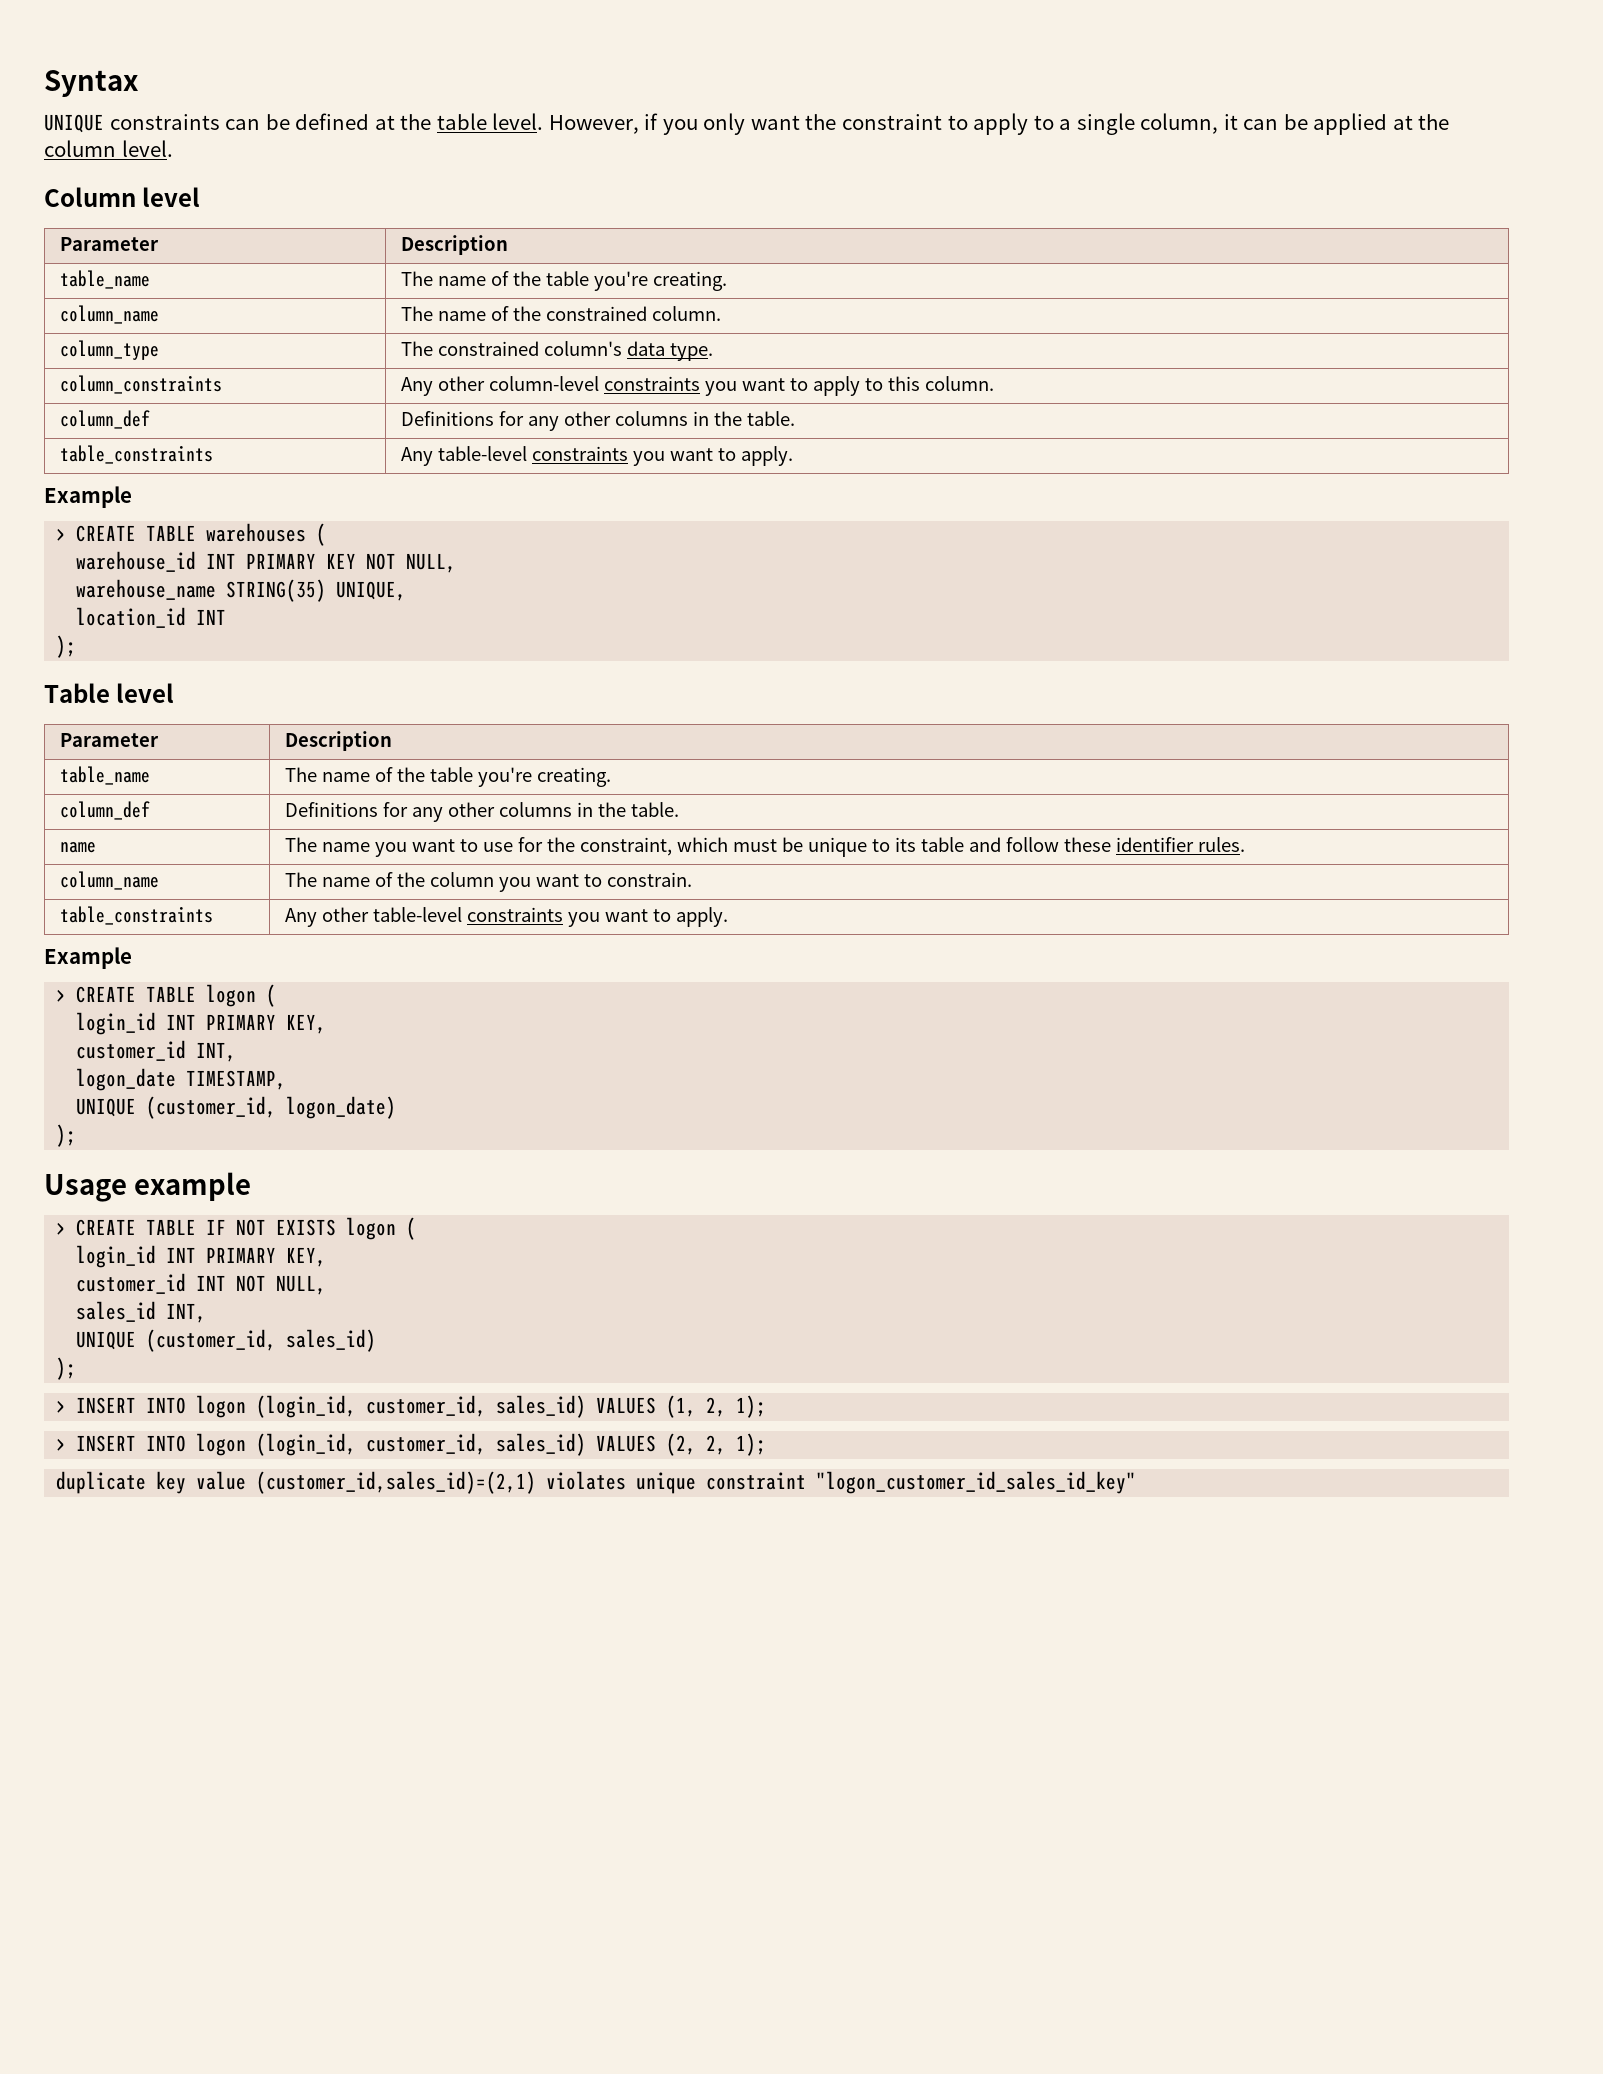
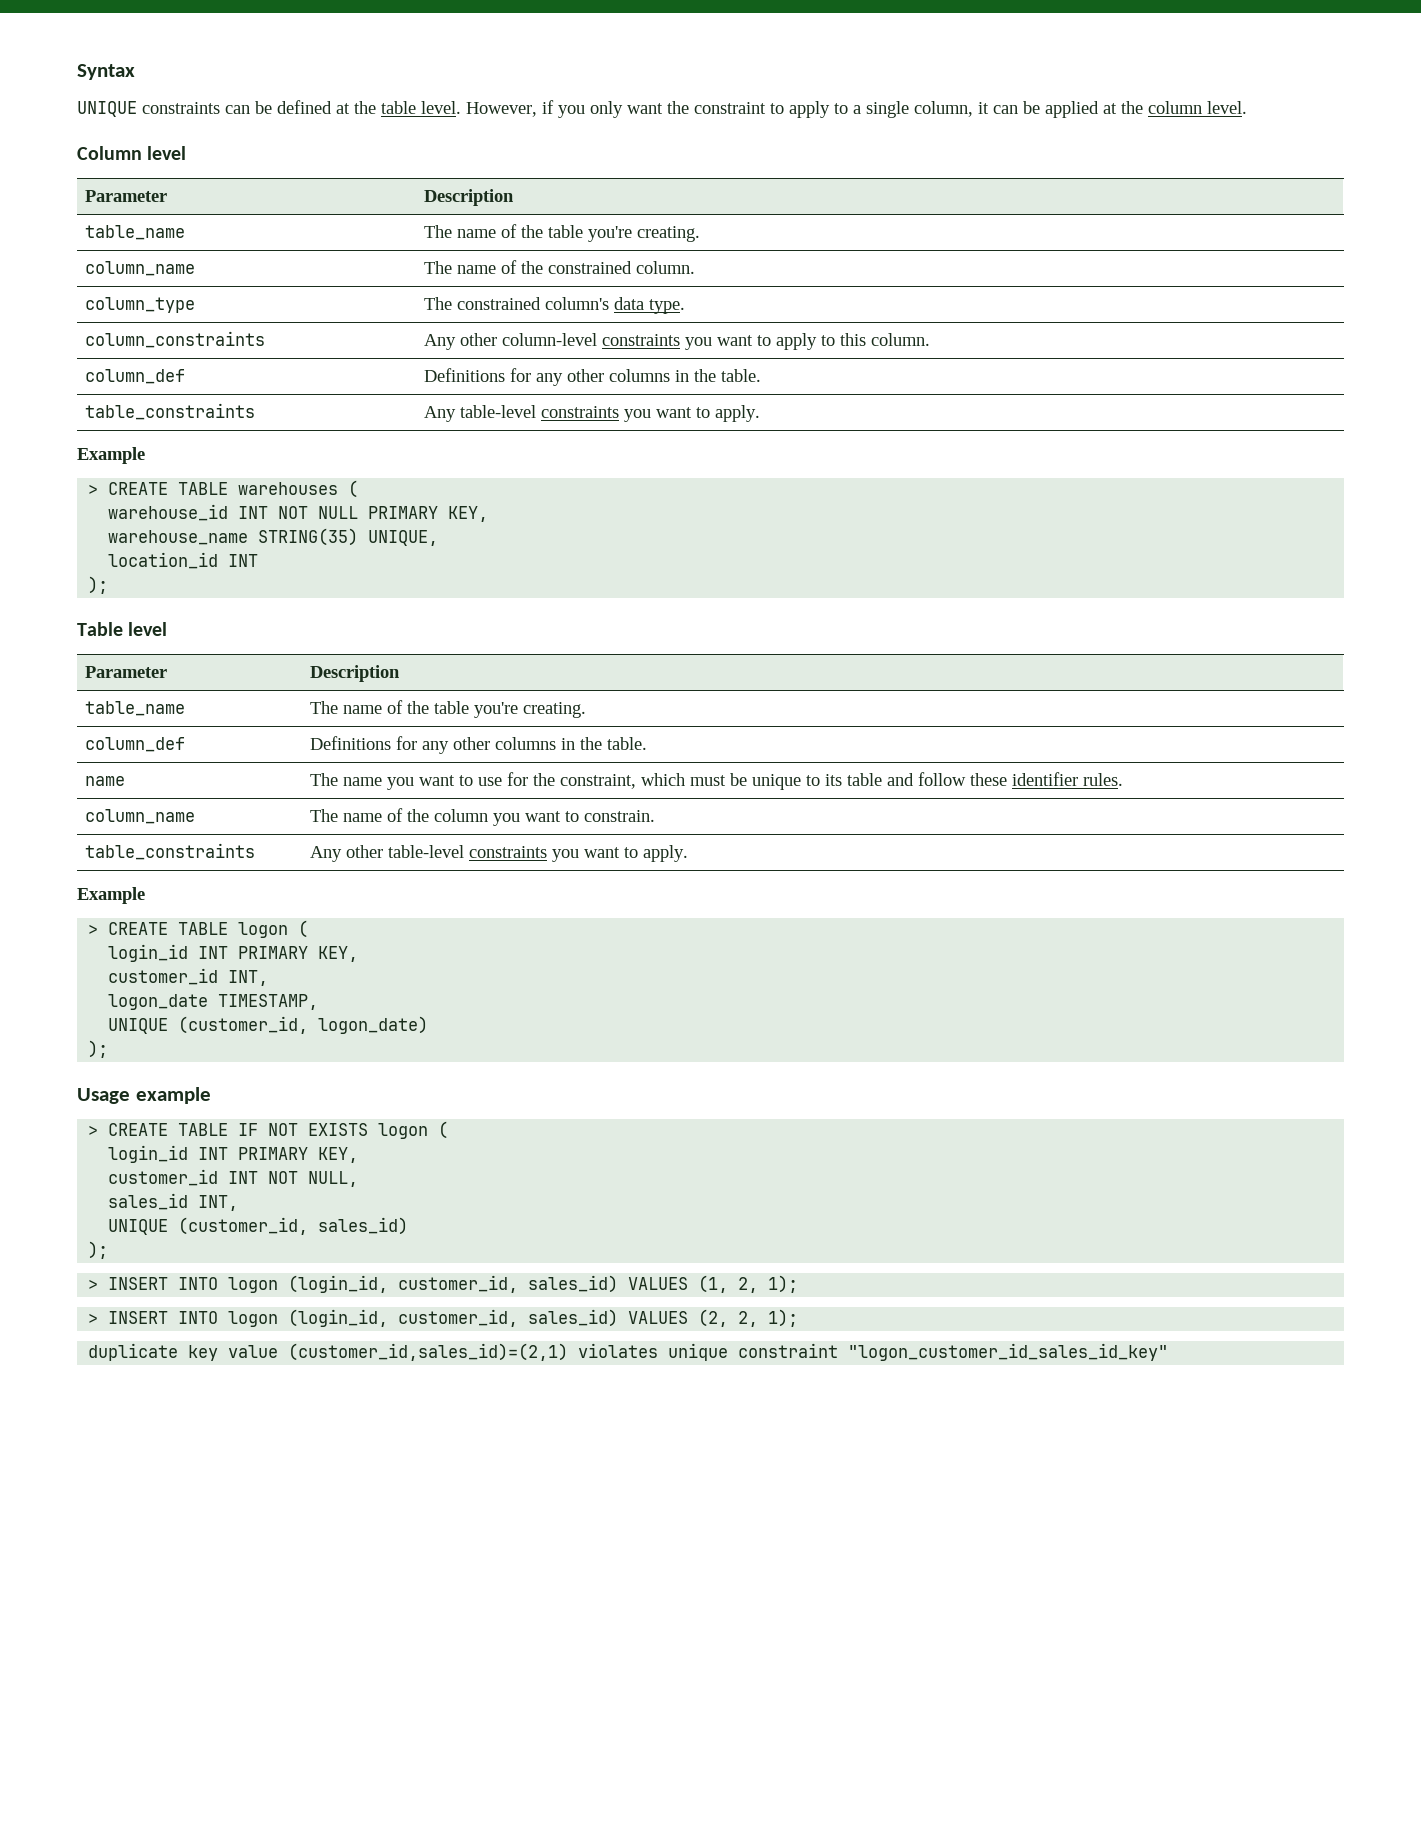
[246,553,457,573] PRIMARY KEY NOT NULL, -> [278,506,489,522] NOT NULL PRIMARY KEY,

